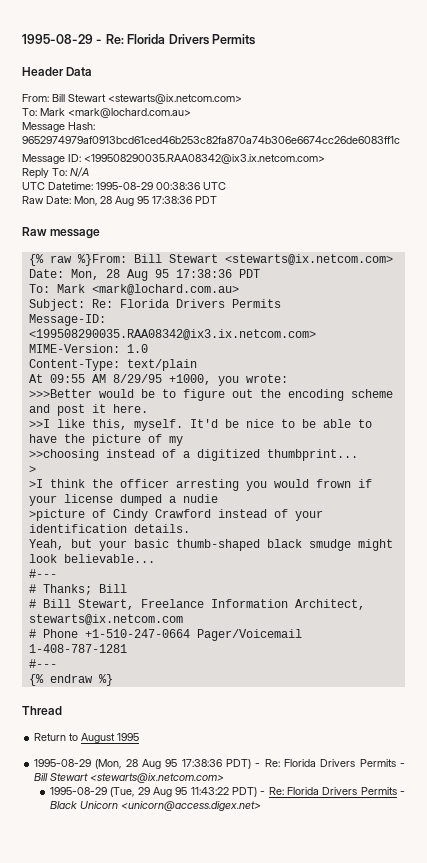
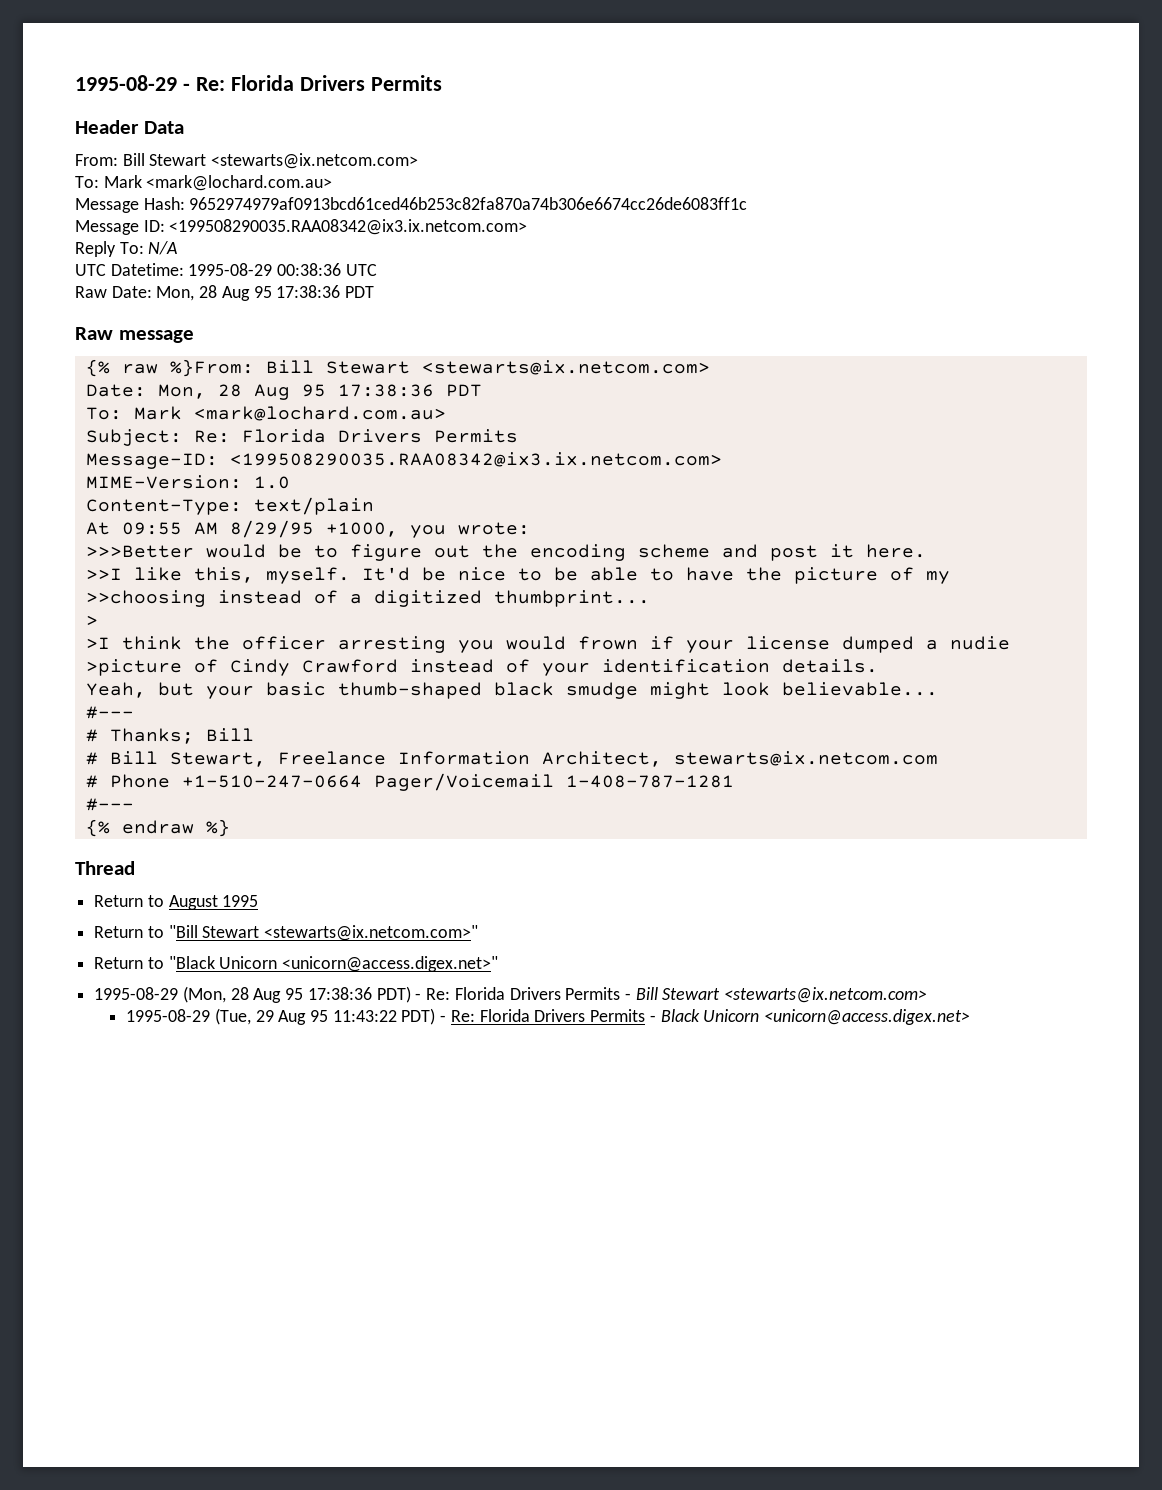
(140, 737) none -> [94,925,479,941] [94,956,499,972] // Return to "Bill Stewart <stewarts@ix.netcom.com>" // Return to "Black Unicorn <unicorn@access.digex.net>"

